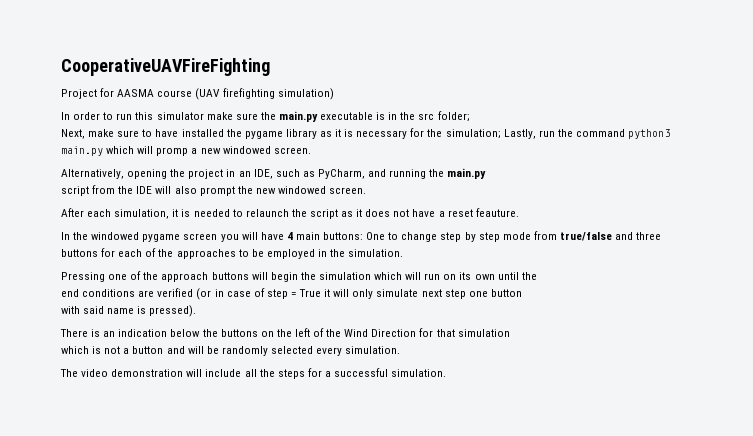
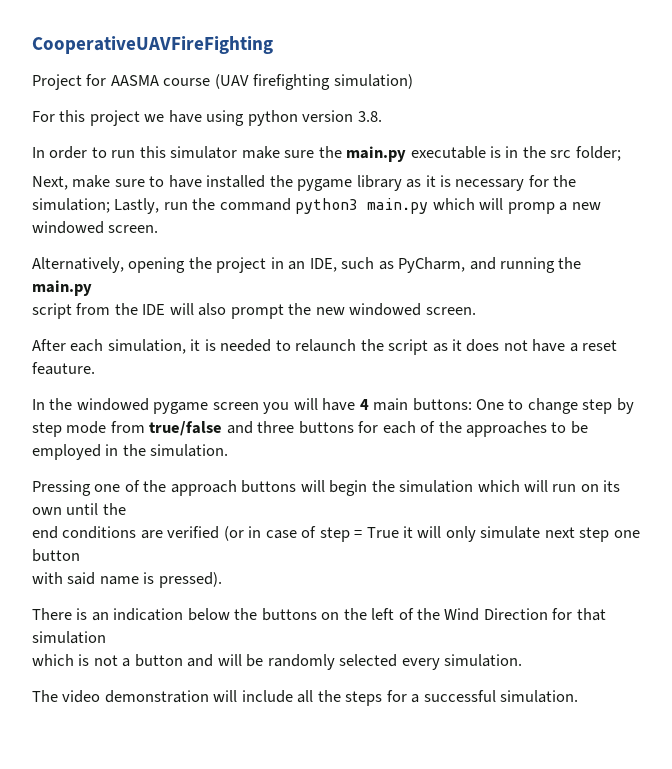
(334, 94) none -> [32,110,382,126] // For this project we have using python version 3.8.

